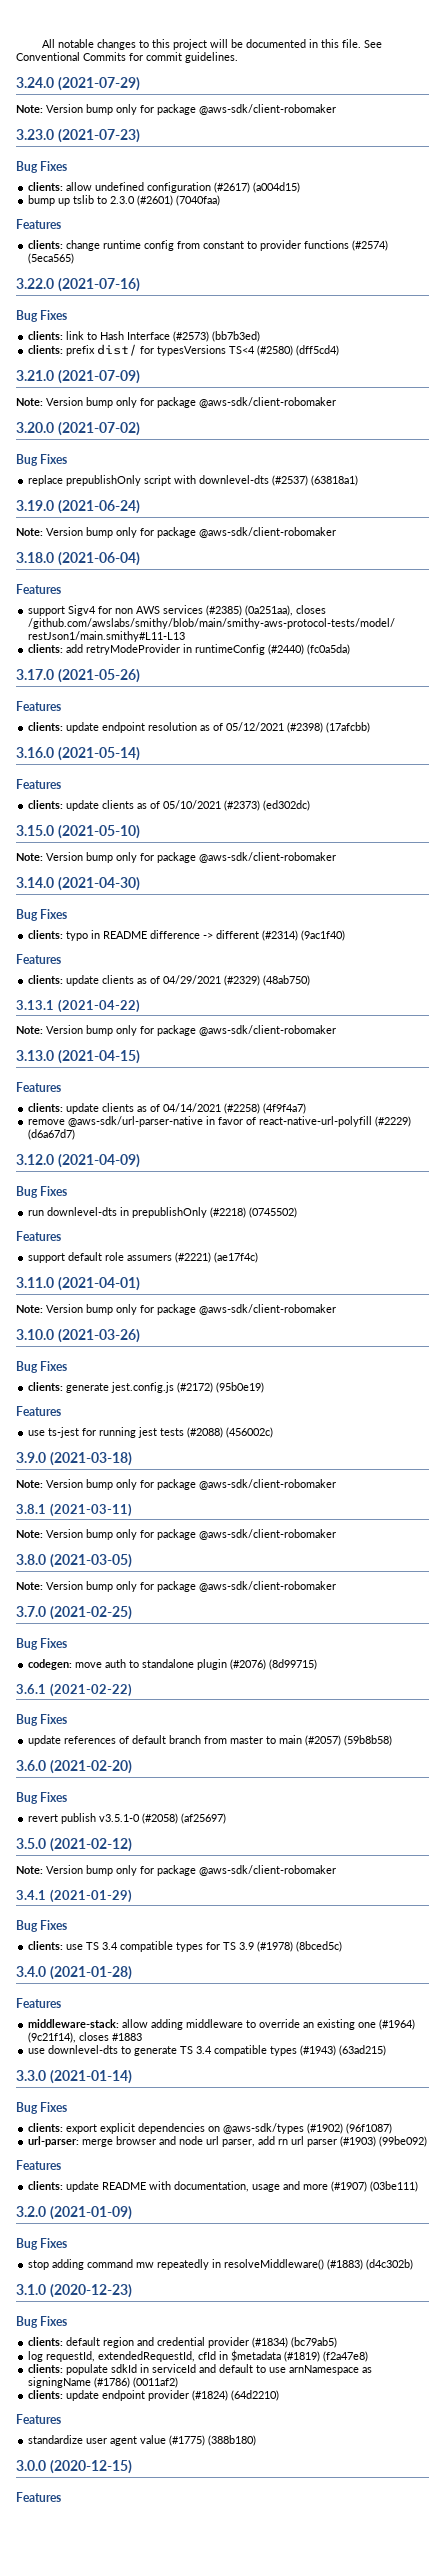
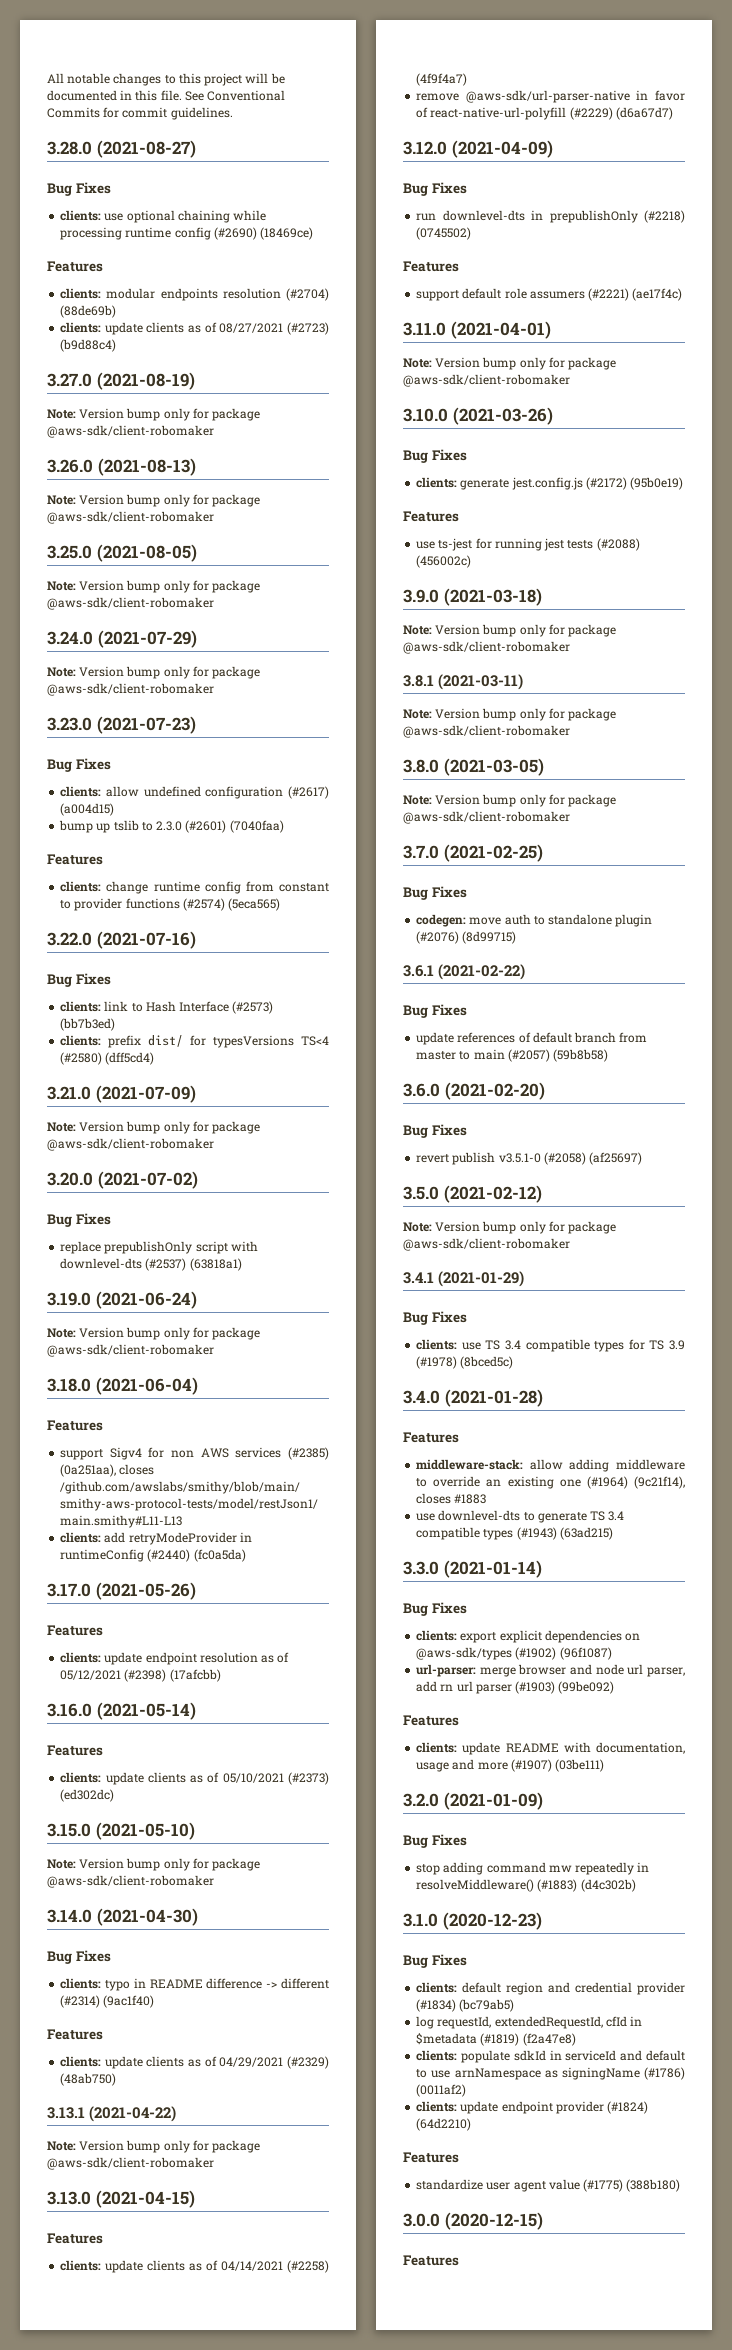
(238, 57) none -> [47,140,196,158] [47,182,111,196] [60,210,267,223] [60,227,314,240] [47,261,103,272] [60,288,329,301] [60,305,117,318] [60,322,329,335] [60,339,117,352] [47,372,195,390] [47,408,261,421] [47,425,214,438] [47,458,196,476] [47,494,261,507] [47,511,214,524] [47,544,197,562] [47,580,261,593] [47,597,214,610] // 3.28.0 (2021-08-27) // Bug Fixes // clients: use optional chaining while processing runtime config (#2690) (18469ce) // Features // clients: modular endpoints resolution (#2704) (88de69b) // clients: update clients as of 08/27/2021 (#2723) (b9d88c4) // 3.27.0 (2021-08-19) // Note: Version bump only for package @aws-sdk/client-robomaker // 3.26.0 (2021-08-13) // Note: Version bump only for package @aws-sdk/client-robomaker // 3.25.0 (2021-08-05) // Note: Version bump only for package @aws-sdk/client-robomaker

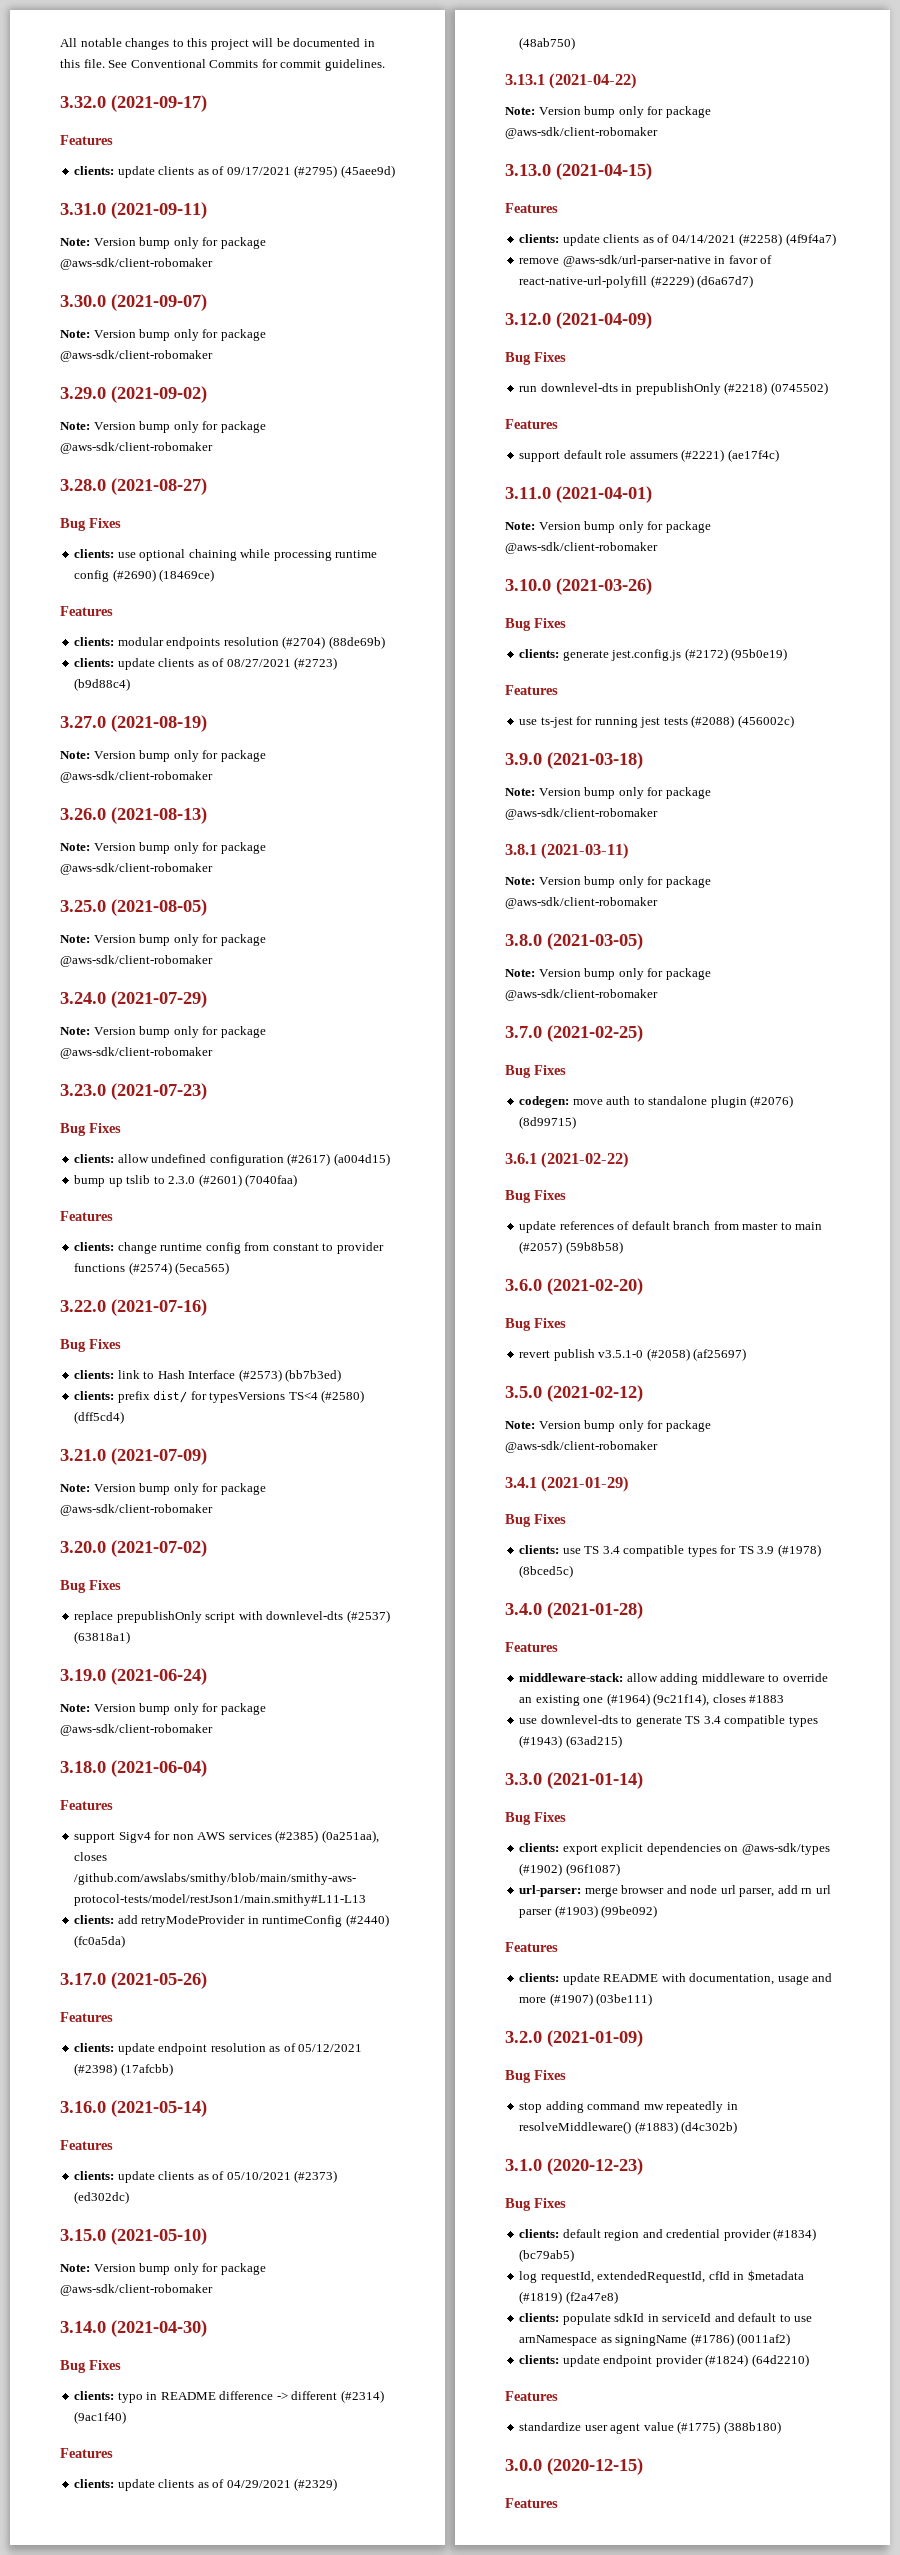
(233, 113) none -> [60,95,207,112] [60,135,113,145] [74,165,395,178] [60,202,207,219] [60,237,266,249] [60,258,213,270] [60,294,207,311] [60,329,266,341] [60,350,213,362] [60,386,207,403] [60,421,266,433] [60,442,213,454] // 3.32.0 (2021-09-17) // Features // clients: update clients as of 09/17/2021 (#2795) (45aee9d) // 3.31.0 (2021-09-11) // Note: Version bump only for package @aws-sdk/client-robomaker // 3.30.0 (2021-09-07) // Note: Version bump only for package @aws-sdk/client-robomaker // 3.29.0 (2021-09-02) // Note: Version bump only for package @aws-sdk/client-robomaker

